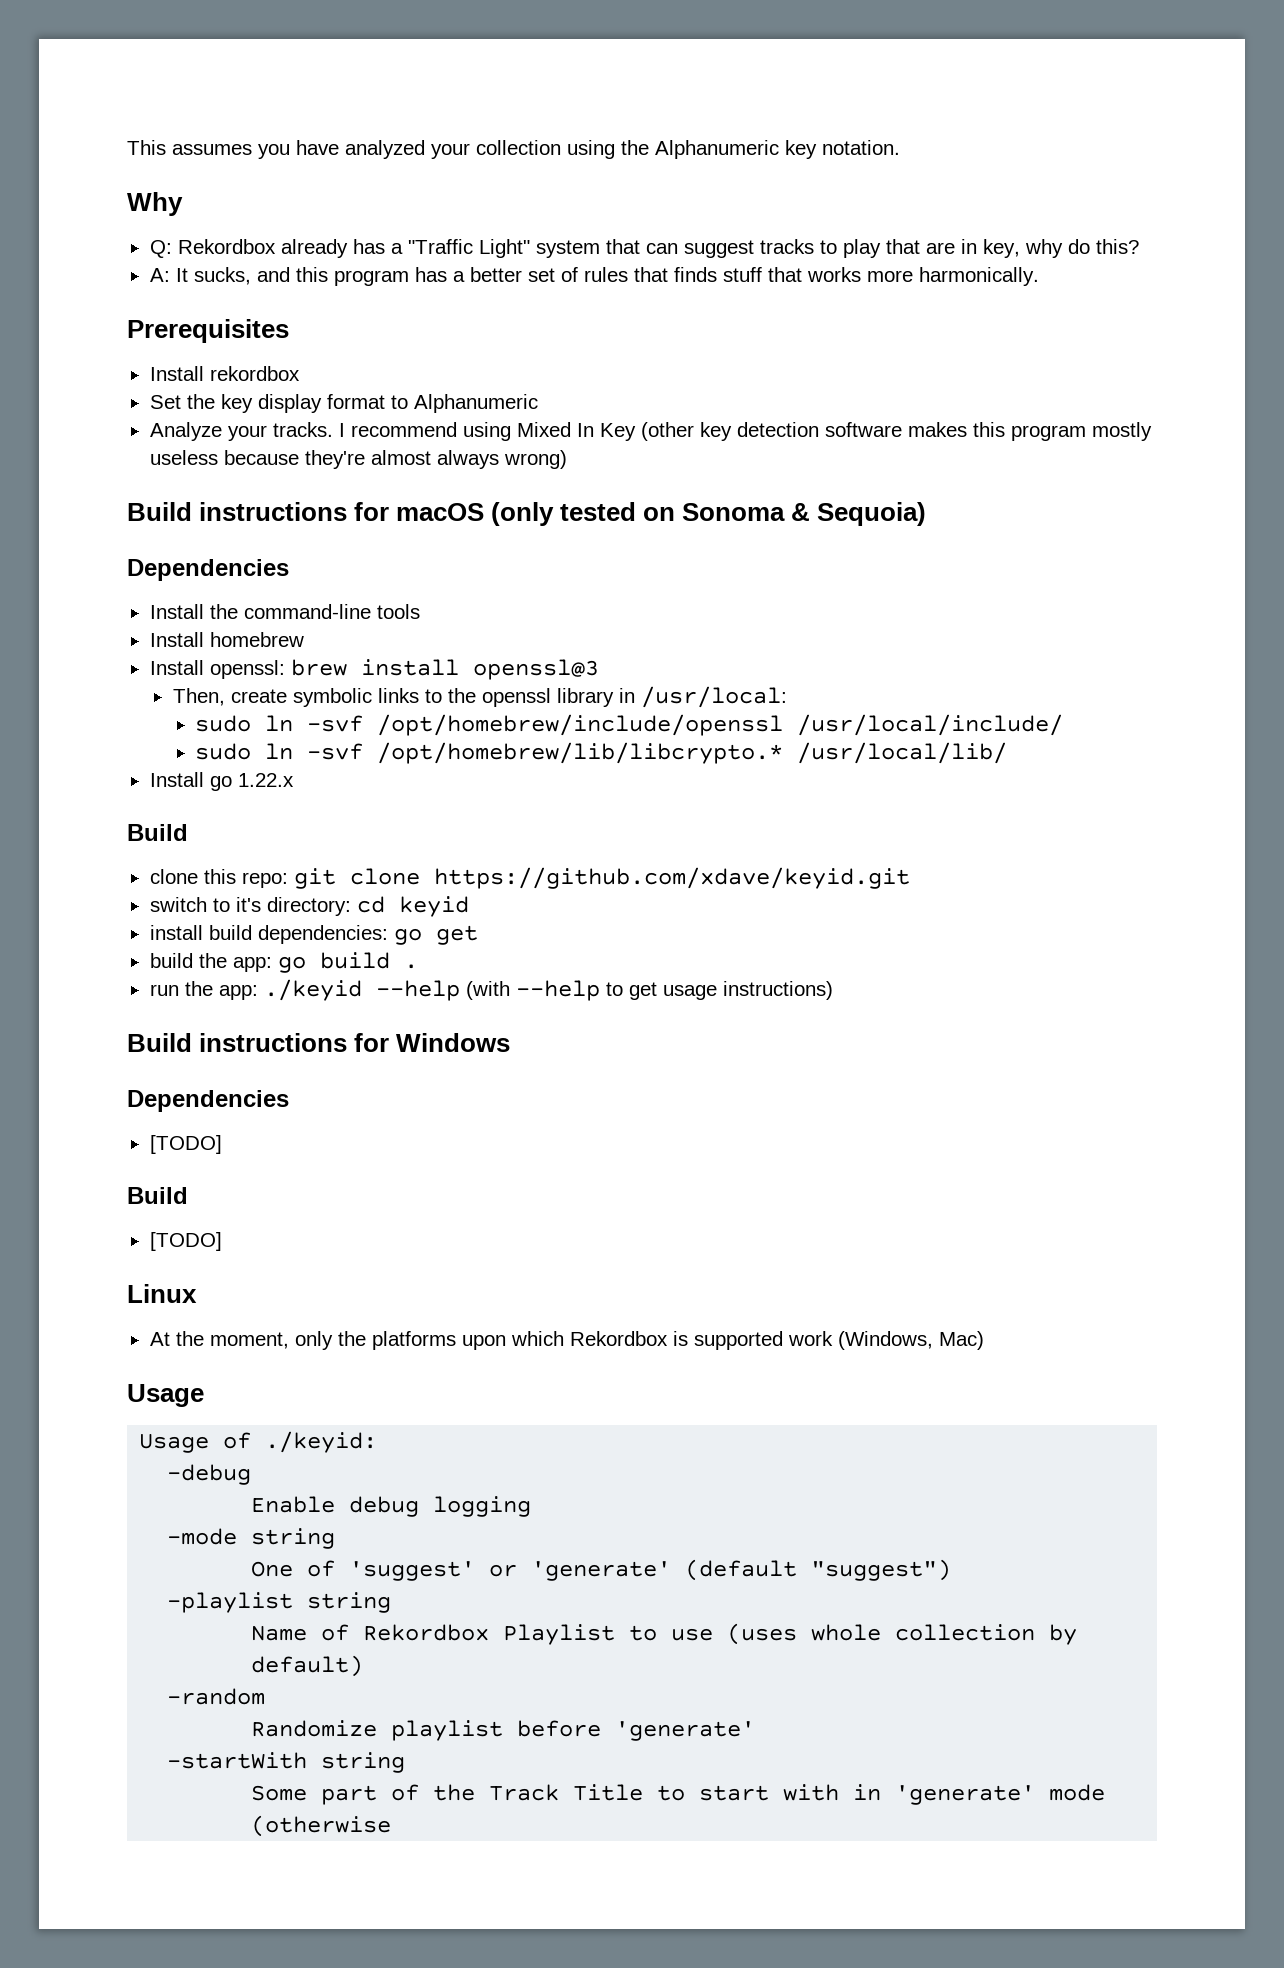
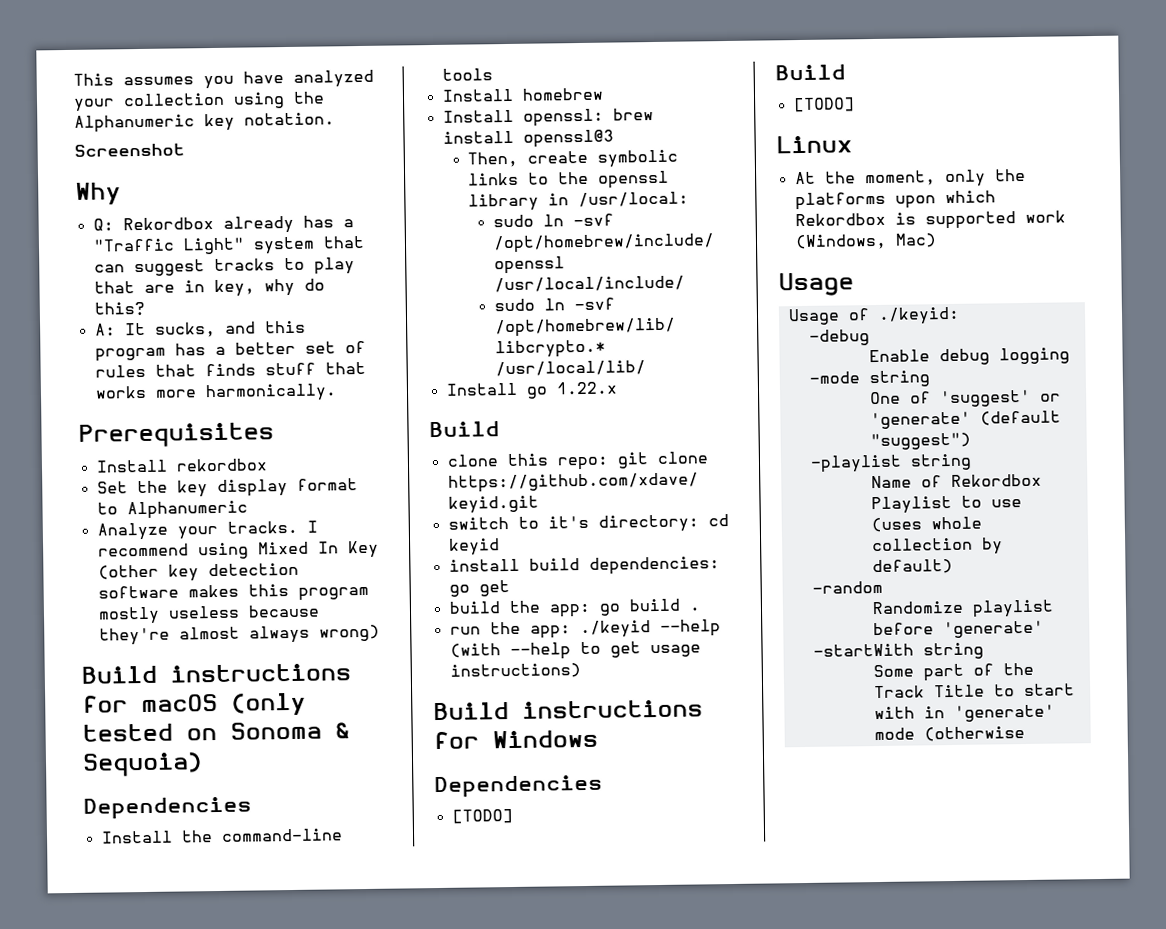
(900, 147) none -> [74,143,185,157] // Screenshot

